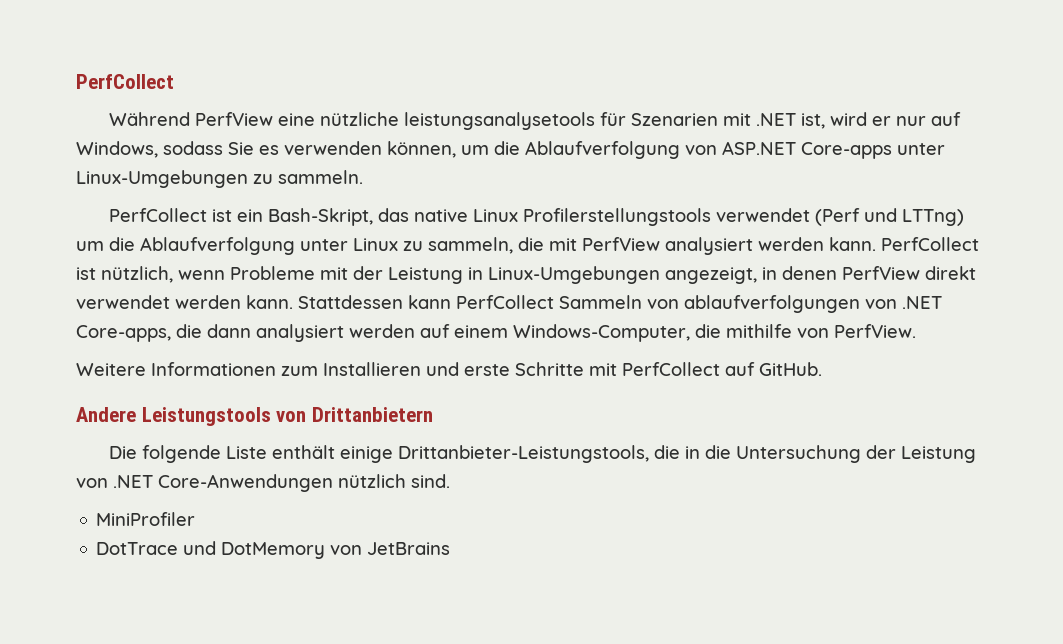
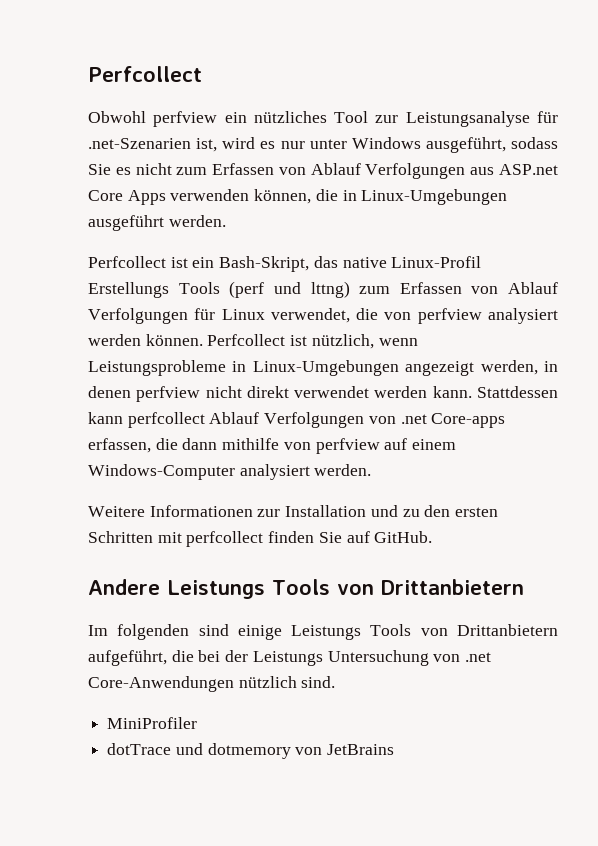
[76,74,174,89] [109,112,962,130] [76,141,945,159] [76,170,363,188] [109,208,208,222] PerfCollect // Während PerfView eine nützliche leistungsanalysetools für Szenarien mit .NET ist, wird er nur auf Windows, sodass Sie es verwenden können, um die Ablaufverfolgung von ASP.NET Core-apps unter Linux-Umgebungen zu sammeln. // PerfCollect -> [88,66,202,82] [88,111,558,127] [88,137,558,153] [88,163,558,179] [88,189,508,205] [88,215,226,231] [88,256,166,268] Perfcollect // Obwohl perfview ein nützliches Tool zur Leistungsanalyse für .net-Szenarien ist, wird es nur unter Windows ausgeführt, sodass Sie es nicht zum Erfassen von Ablauf Verfolgungen aus ASP.net Core Apps verwenden können, die in Linux-Umgebungen ausgeführt werden. // Perfcollect
[473,208,965,226] [76,237,979,255] [76,266,920,284] Linux Profilerstellungstools verwendet (Perf und LTTng) um die Ablaufverfolgung unter Linux zu sammeln, die mit PerfView analysiert werden kann. PerfCollect ist nützlich, wenn Probleme mit der Leistung in Linux-Umgebungen angezeigt, in denen PerfView -> [391,256,482,268] [88,281,558,298] [88,308,558,324] [88,334,418,349] [88,360,558,376] [88,386,242,402] Linux-Profil Erstellungs Tools (perf und lttng) zum Erfassen von Ablauf Verfolgungen für Linux verwendet, die von perfview analysiert werden können. Perfcollect ist nützlich, wenn Leistungsprobleme in Linux-Umgebungen angezeigt werden, in denen perfview nicht
[456,295,942,313] [76,324,916,342] [76,362,720,376] PerfCollect Sammeln von ablaufverfolgungen von .NET Core-apps, die dann analysiert werden auf einem Windows-Computer, die mithilfe von PerfView. // Weitere Informationen zum Installieren und erste Schritte mit PerfCollect -> [127,412,506,428] [88,438,457,454] [88,464,372,480] [88,505,499,517] [88,531,342,547] perfcollect Ablauf Verfolgungen von .net Core-apps erfassen, die dann mithilfe von perfview auf einem Windows-Computer analysiert werden. // Weitere Informationen zur Installation und zu den ersten Schritten mit perfcollect finden Sie
[141,407,271,426] Leistungstools -> [167,579,330,599] Leistungs Tools
[109,445,977,463] [76,475,153,488] Die folgende Liste enthält einige Drittanbieter-Leistungstools, die in die Untersuchung der Leistung von .NET -> [88,624,558,640] [88,650,492,666] Im folgenden sind einige Leistungs Tools von Drittanbietern aufgeführt, die bei der Leistungs Untersuchung von .net
[96,541,326,559] DotTrace und DotMemory -> [107,743,291,759] dotTrace und dotmemory

